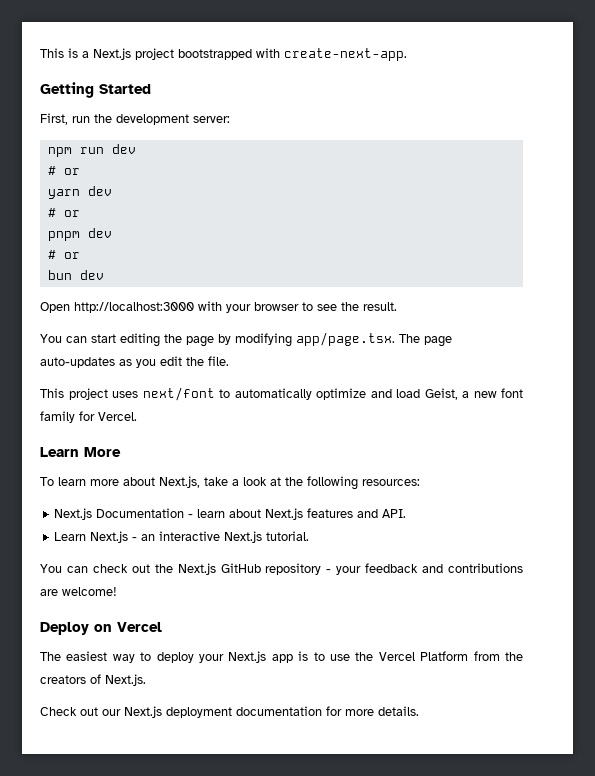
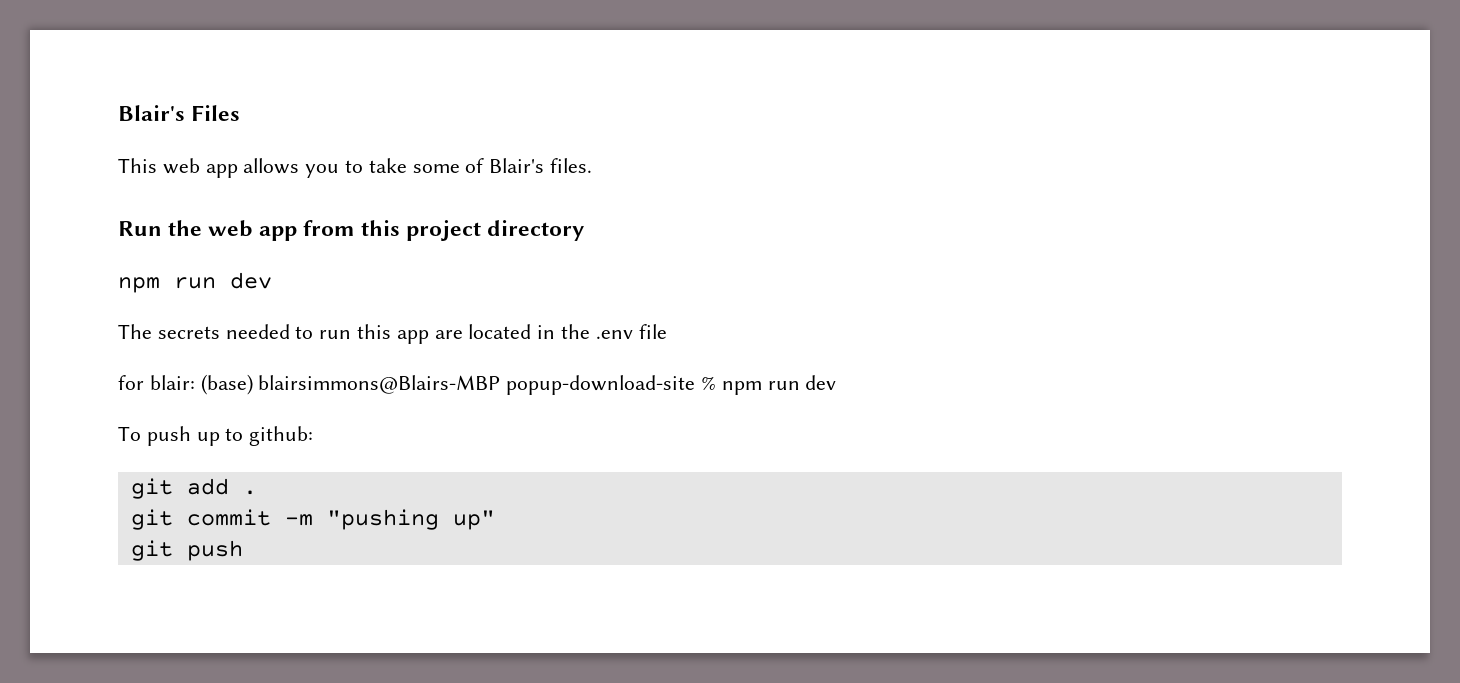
[40,48,407,61] [40,82,151,98] [40,113,230,125] [47,144,136,157] [47,166,80,175] [47,186,112,199] [47,208,80,217] [47,228,112,241] [47,250,80,259] [47,270,104,280] [40,301,397,313] [40,332,452,347] [40,356,229,368] [40,387,523,401] [40,411,137,423] [40,447,121,457] [40,476,420,490] [54,508,407,520] [54,531,310,543] [40,563,523,575] [40,587,117,596] [40,622,162,635] [40,651,523,663] [40,674,146,686] [40,706,419,718] This is a Next.js project bootstrapped with create-next-app. // Getting Started // First, run the development server: // npm run dev // # or // yarn dev // # or // pnpm dev // # or // bun dev // Open http://localhost:3000 with your browser to see the result. // You can start editing the page by modifying app/page.tsx. The page auto-updates as you edit the file. // This project uses next/font to automatically optimize and load Geist, a new font family for Vercel. // Learn More // To learn more about Next.js, take a look at the following resources: // Next.js Documentation - learn about Next.js features and API. // Learn Next.js - an interactive Next.js tutorial. // You can check out the Next.js GitHub repository - your feedback and contributions are welcome! // Deploy on Vercel // The easiest way to deploy your Next.js app is to use the Vercel Platform from the creators of Next.js. // Check out our Next.js deployment documentation for more details. -> [118,105,241,121] [118,158,593,178] [118,220,585,241] [118,272,272,293] [118,324,667,344] [118,374,837,395] [118,426,314,446] [130,478,257,499] [130,509,495,530] [130,540,243,561] Blair's Files // This web app allows you to take some of Blair's files. // Run the web app from this project directory // npm run dev // The secrets needed to run this app are located in the .env file // for blair: (base) blairsimmons@Blairs-MBP popup-download-site % npm run dev // To push up to github: // git add . // git commit -m "pushing up" // git push

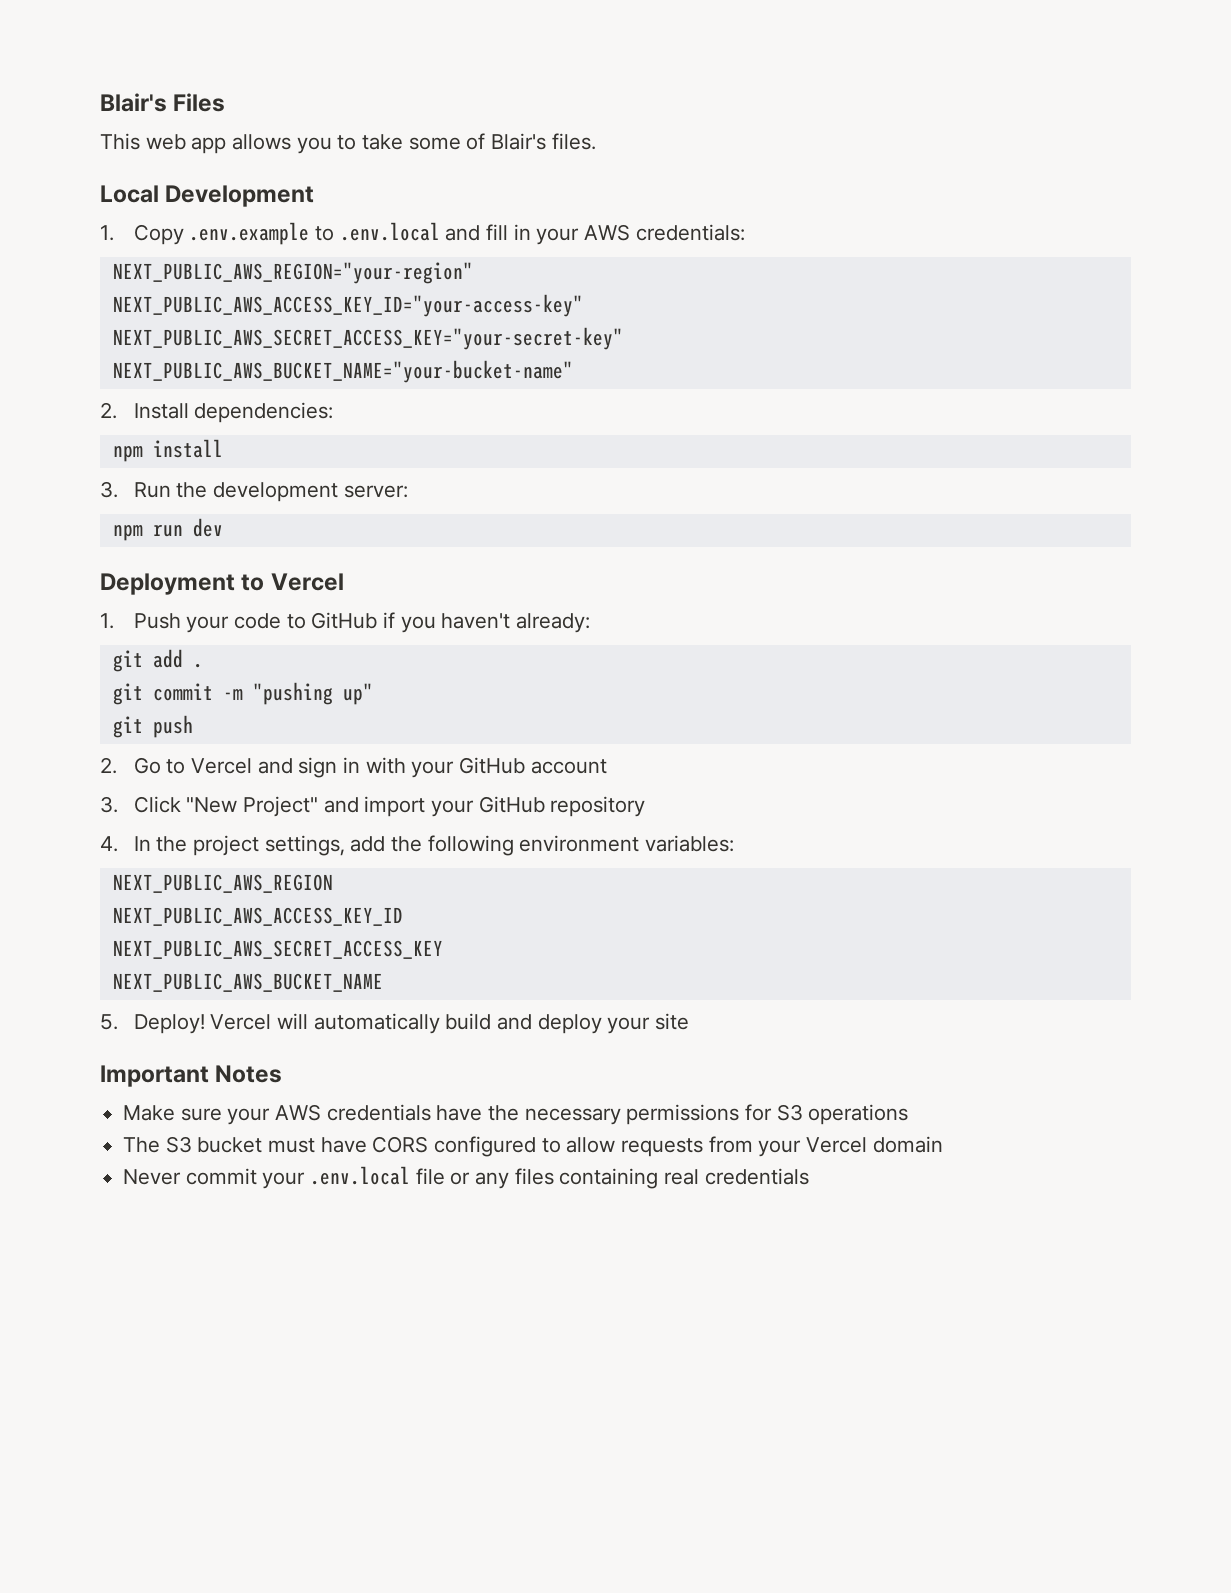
[118,220,585,241] [118,272,272,293] [118,324,667,344] [118,374,837,395] [118,426,314,446] Run the web app from this project directory // npm run dev // The secrets needed to run this app are located in the .env file // for blair: (base) blairsimmons@Blairs-MBP popup-download-site % npm run dev // To push up to github: -> [100,185,315,207] [100,222,745,245] [112,262,473,284] [112,294,583,317] [112,327,623,350] [112,360,573,383] [100,402,334,423] [112,439,223,462] [100,481,408,502] [112,518,223,541] [100,573,344,595] [100,612,590,633] Local Development // 1. Copy .env.example to .env.local and fill in your AWS credentials: // NEXT_PUBLIC_AWS_REGION="your-region" // NEXT_PUBLIC_AWS_ACCESS_KEY_ID="your-access-key" // NEXT_PUBLIC_AWS_SECRET_ACCESS_KEY="your-secret-key" // NEXT_PUBLIC_AWS_BUCKET_NAME="your-bucket-name" // 2. Install dependencies: // npm install // 3. Run the development server: // npm run dev // Deployment to Vercel // 1. Push your code to GitHub if you haven't already:
(243, 550) none -> [100,757,607,778] [100,796,646,817] [100,835,734,856] [112,874,333,893] [112,907,403,926] [112,940,443,959] [112,973,383,992] [100,1013,689,1034] [100,1065,283,1087] [123,1104,909,1125] [123,1136,943,1157] [123,1166,809,1189] // 2. Go to Vercel and sign in with your GitHub account // 3. Click "New Project" and import your GitHub repository // 4. In the project settings, add the following environment variables: // NEXT_PUBLIC_AWS_REGION // NEXT_PUBLIC_AWS_ACCESS_KEY_ID // NEXT_PUBLIC_AWS_SECRET_ACCESS_KEY // NEXT_PUBLIC_AWS_BUCKET_NAME // 5. Deploy! Vercel will automatically build and deploy your site // Important Notes // Make sure your AWS credentials have the necessary permissions for S3 operations // The S3 bucket must have CORS configured to allow requests from your Vercel domain // Never commit your .env.local file or any files containing real credentials

